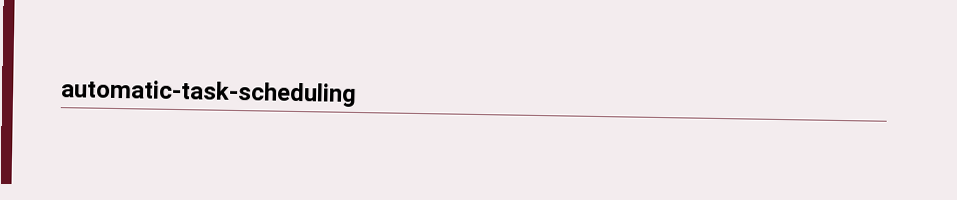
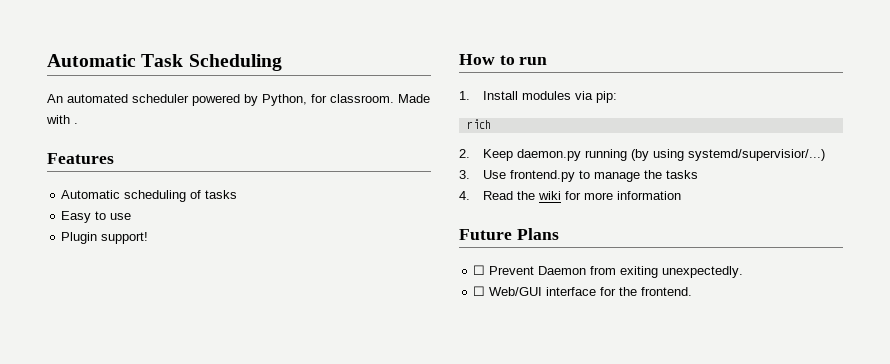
[60,79,357,107] automatic-task-scheduling -> [47,54,282,71] [47,94,430,106] [46,115,78,124] [47,153,114,164] [61,190,238,202] [61,211,132,223] [61,232,149,244] [459,54,548,65] [459,91,618,103] [466,119,491,129] [459,149,826,161] [459,170,699,182] [459,191,682,200] [459,228,559,240] [473,265,744,278] [473,286,693,296] Automatic Task Scheduling // An automated scheduler powered by Python, for classroom. Made with . // Features // Automatic scheduling of tasks // Easy to use // Plugin support! // How to run // 1. Install modules via pip: // rich // 2. Keep daemon.py running (by using systemd/supervisior/...) // 3. Use frontend.py to manage the tasks // 4. Read the wiki for more information // Future Plans // ☐ Prevent Daemon from exiting unexpectedly. // ☐ Web/GUI interface for the frontend.

